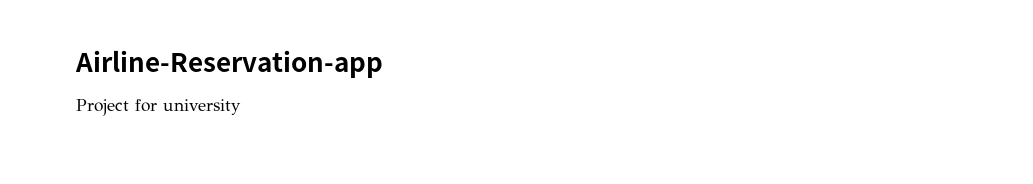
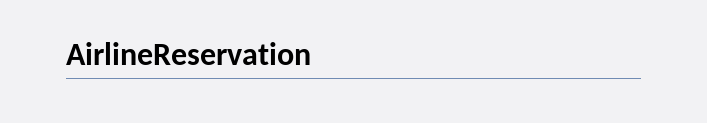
[75,50,383,78] [76,99,241,116] Airline-Reservation-app // Project for university -> [66,42,311,65] AirlineReservation

